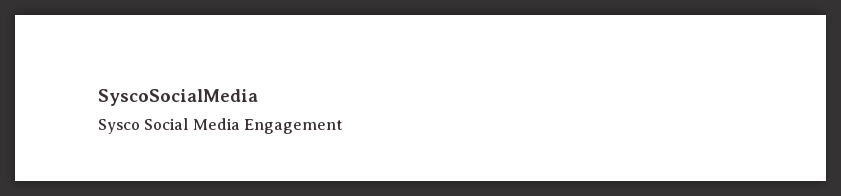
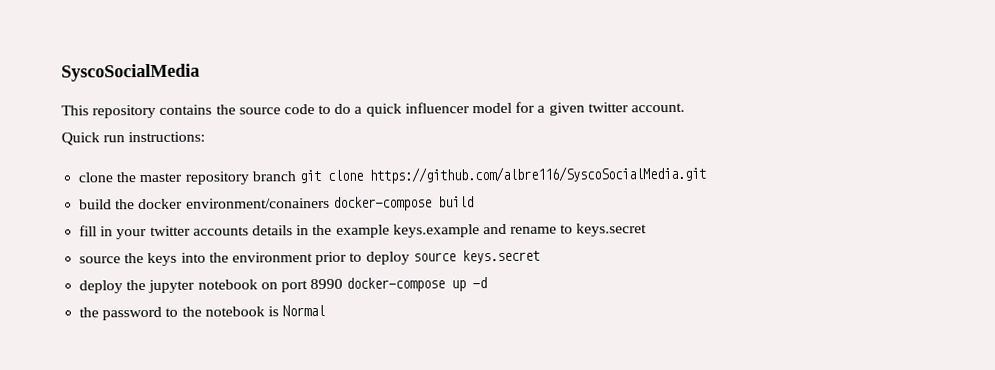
[98,118,343,134] Sysco Social Media Engagement -> [61,101,685,119] [61,131,206,146] [78,165,706,185] [79,196,474,211] [79,223,648,240] [79,249,540,267] [79,277,488,294] [79,304,326,321] This repository contains the source code to do a quick influencer model for a given twitter account. // Quick run instructions: // clone the master repository branch git clone https://github.com/albre116/SyscoSocialMedia.git // build the docker environment/conainers docker-compose build // fill in your twitter accounts details in the example keys.example and rename to keys.secret // source the keys into the environment prior to deploy source keys.secret // deploy the jupyter notebook on port 8990 docker-compose up -d // the password to the notebook is Normal

